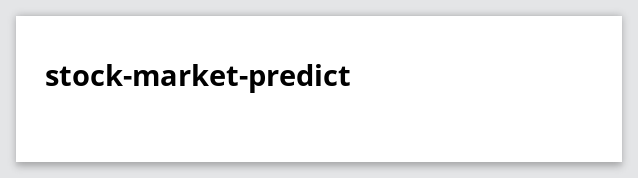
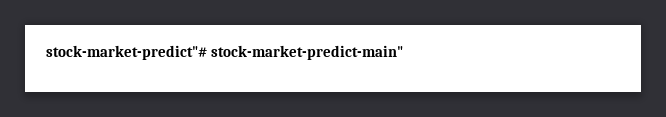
[45,64,351,93] stock-market-predict -> [46,45,404,60] stock-market-predict"# stock-market-predict-main"

